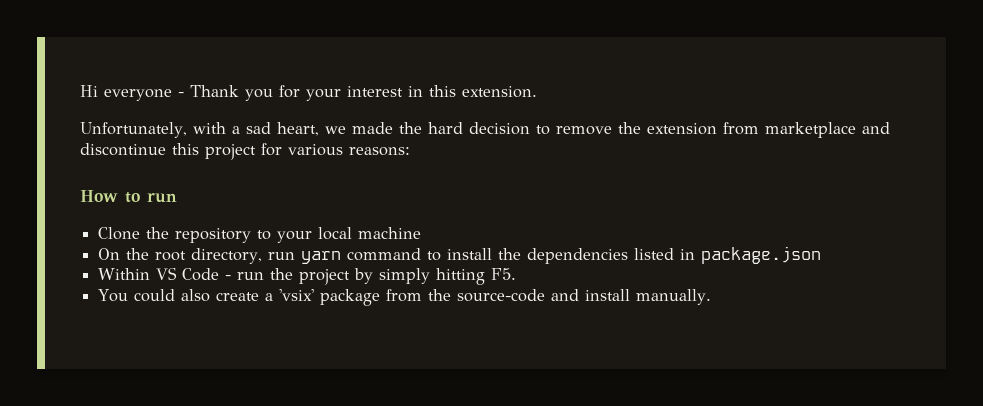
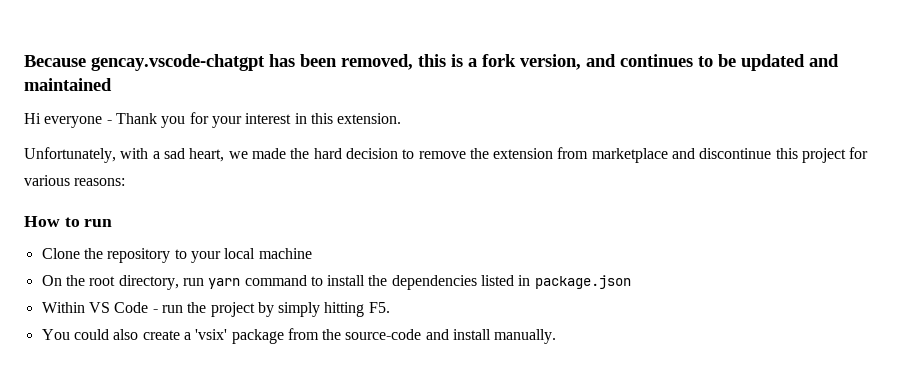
(80, 91) none -> [24,54,839,71] [24,78,112,91] Because gencay.vscode-chatgpt has been removed, this is a fork version, and continues to be updated and maintained //

